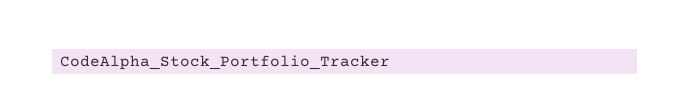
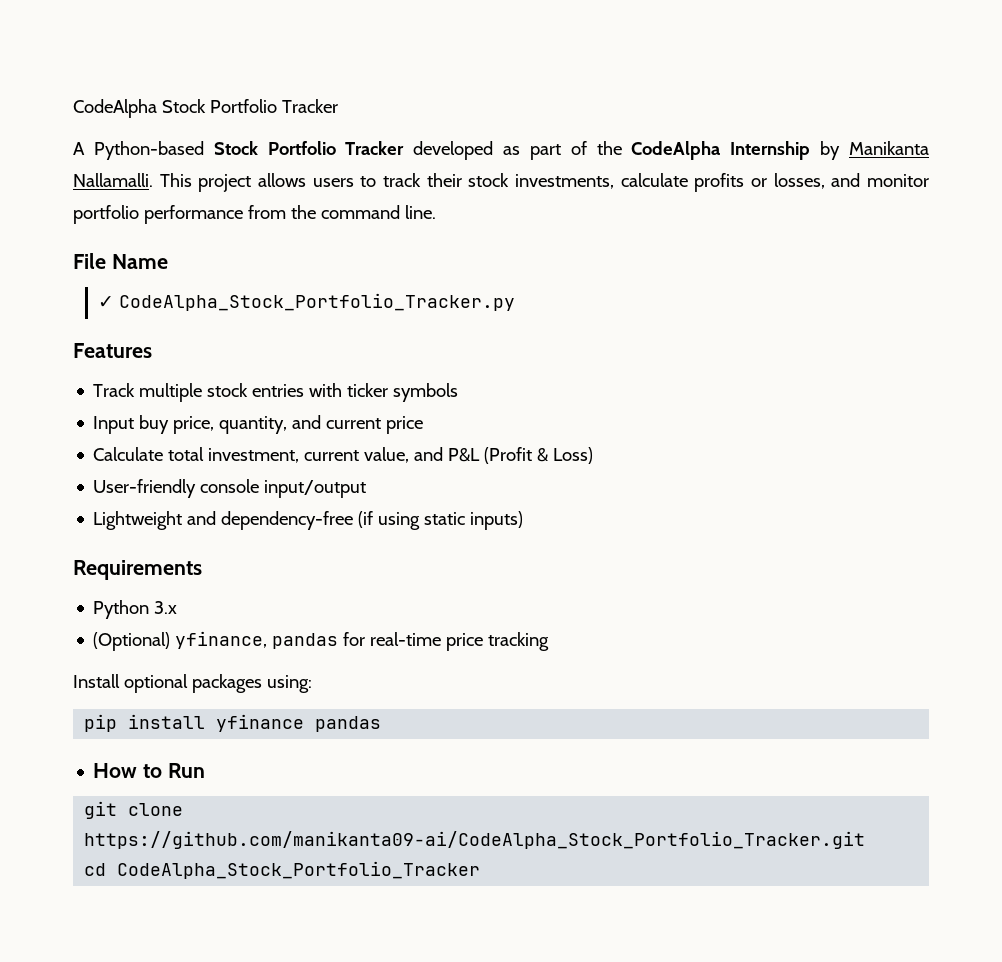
(59, 62) none -> [73,99,338,118] [73,141,929,160] [73,173,929,192] [73,205,436,224] [73,253,168,269] [98,293,516,311] [73,343,152,358] [93,383,459,402] [93,415,424,434] [93,447,594,464] [93,479,367,498] [93,511,524,530] [73,560,202,580] [93,600,178,619] [93,631,550,651] [73,674,312,693] [84,714,382,732] [93,763,205,778] [84,801,184,819] [84,831,866,849] [84,863,107,876] CodeAlpha Stock Portfolio Tracker // A Python-based Stock Portfolio Tracker developed as part of the CodeAlpha Internship by Manikanta Nallamalli. This project allows users to track their stock investments, calculate profits or losses, and monitor portfolio performance from the command line. // File Name // ✓ CodeAlpha_Stock_Portfolio_Tracker.py // Features // Track multiple stock entries with ticker symbols // Input buy price, quantity, and current price // Calculate total investment, current value, and P&L (Profit & Loss) // User-friendly console input/output // Lightweight and dependency-free (if using static inputs) // Requirements // Python 3.x // (Optional) yfinance, pandas for real-time price tracking // Install optional packages using: // pip install yfinance pandas // How to Run // git clone https://github.com/manikanta09-ai/CodeAlpha_Stock_Portfolio_Tracker.git // cd

